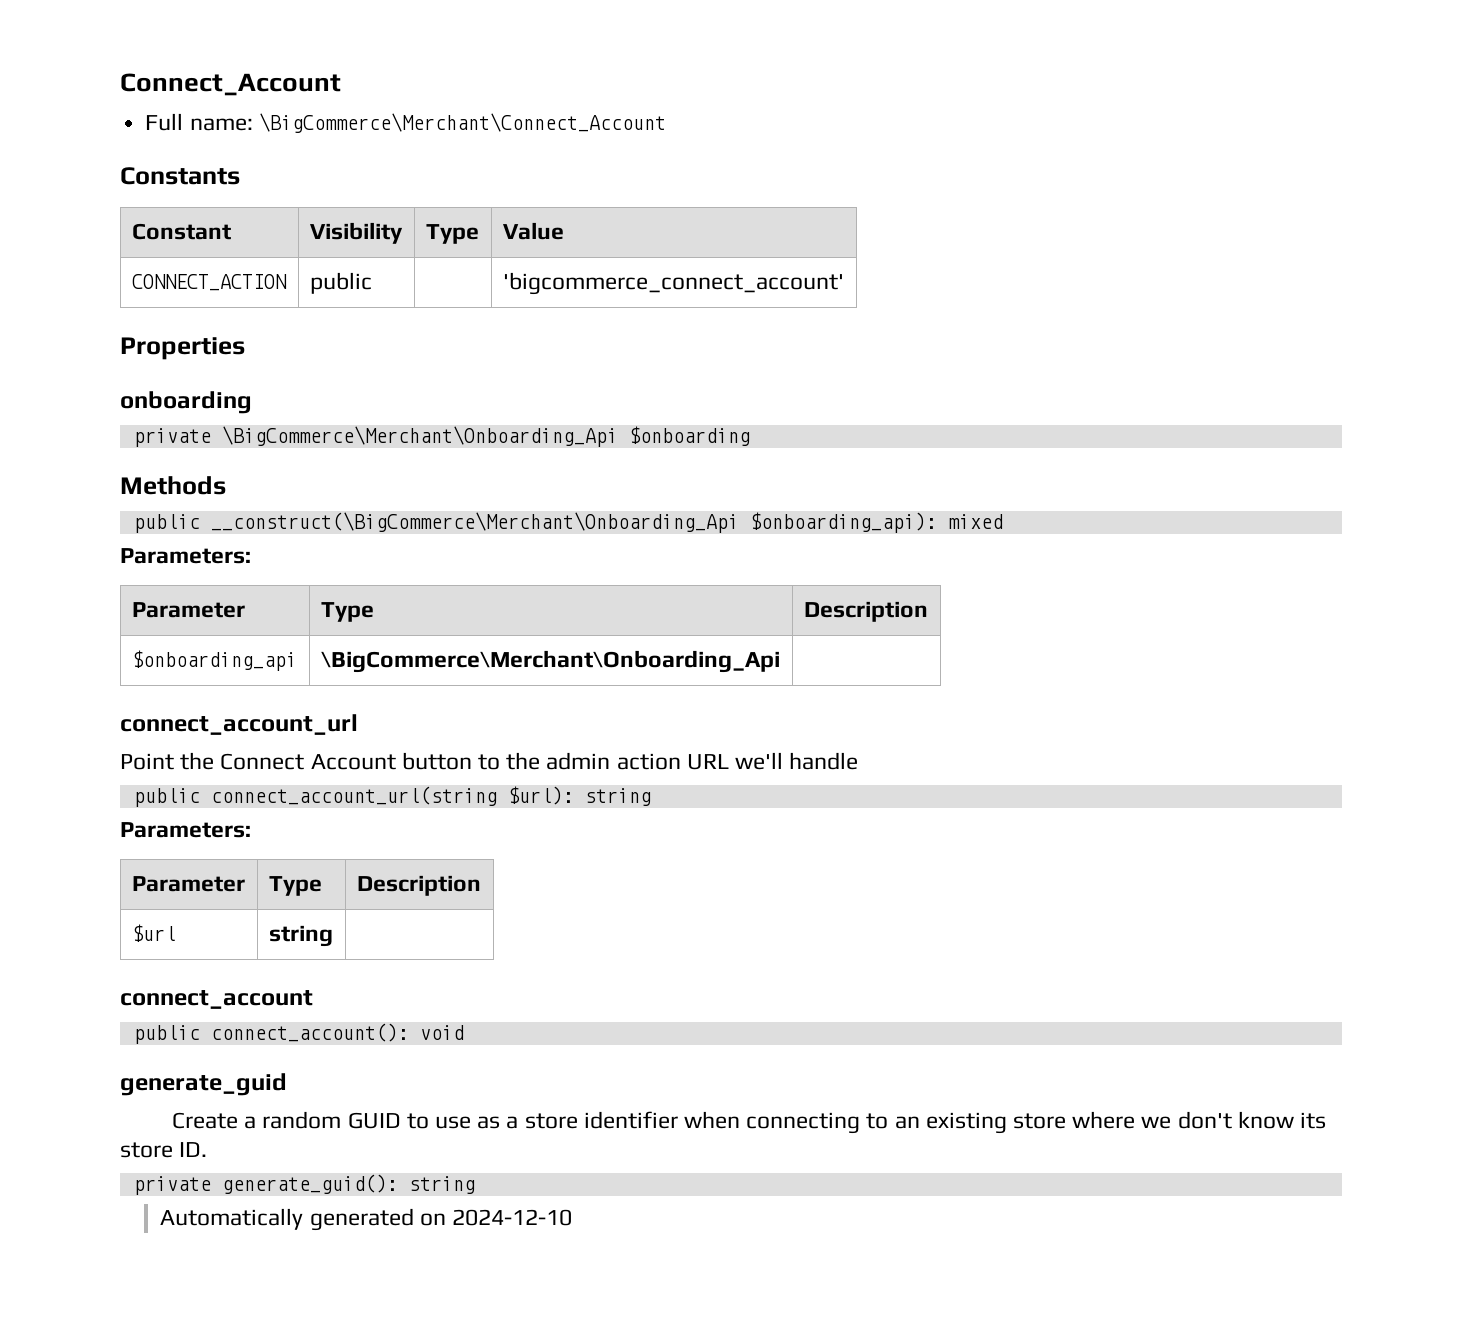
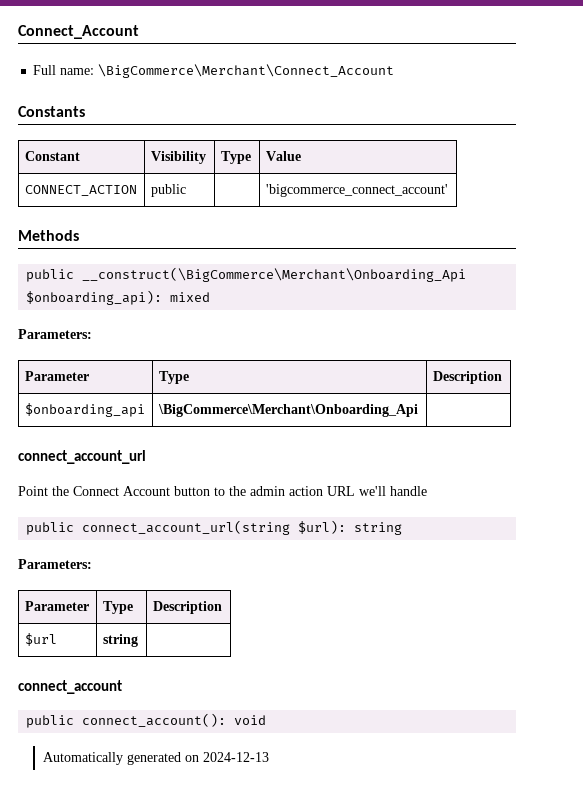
[120,337,245,360] [120,391,252,414] [133,426,750,447] // Properties // onboarding // private \BigCommerce\Merchant\Onboarding_Api $onboarding -> (448, 190) none
[120,1073,287,1096] [171,1111,1327,1134] [120,1142,208,1158] [133,1174,475,1195] // generate_guid // Create a random GUID to use as a store identifier when connecting to an existing store where we don't know its store ID. // private generate_guid(): string -> (267, 720) none
[451,1209,572,1226] 2024-12-10 -> [202,752,269,762] 2024-12-13

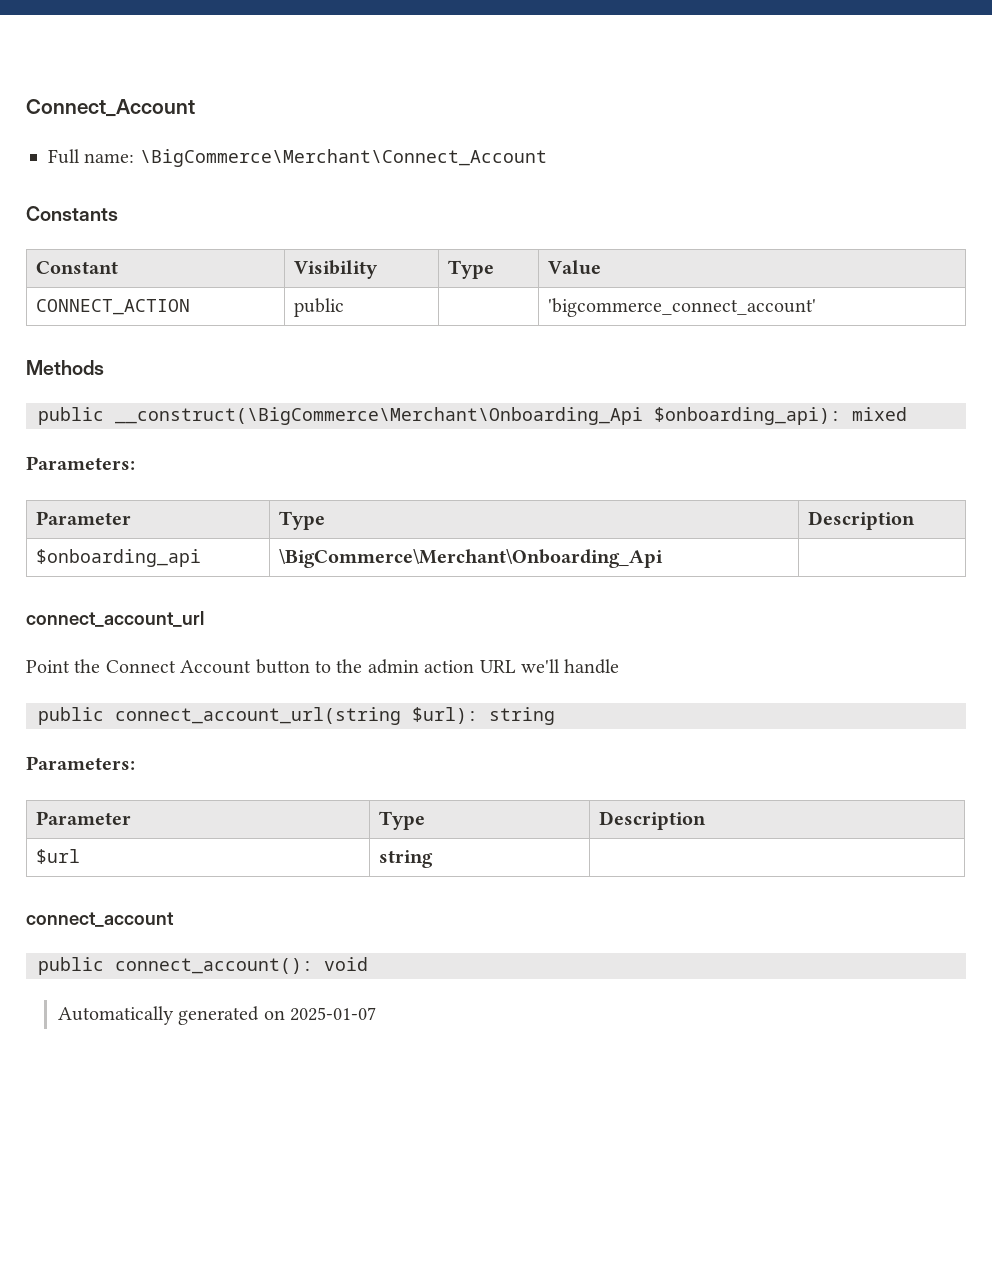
[202,752,269,762] 2024-12-13 -> [290,1007,377,1021] 2025-01-07

